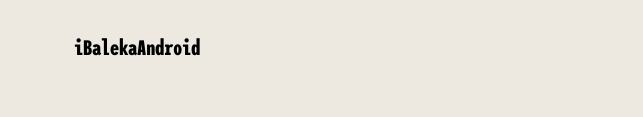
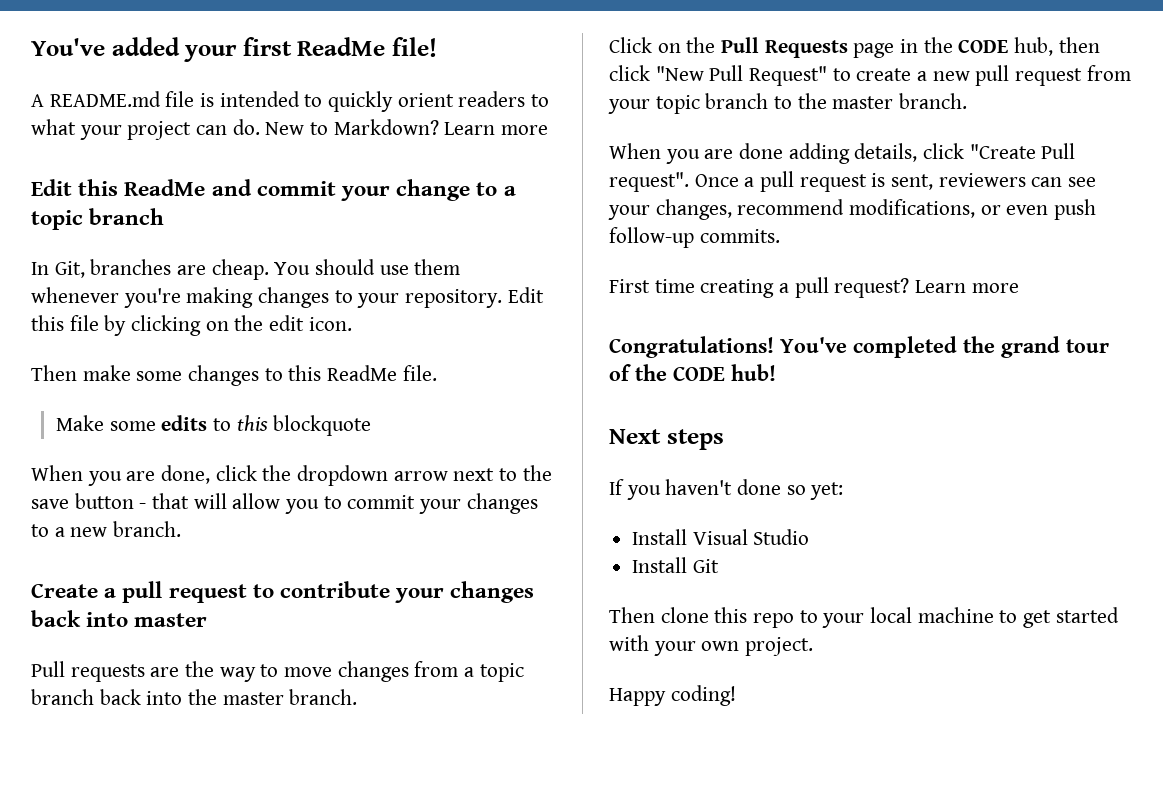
[74,38,200,56] iBalekaAndroid -> [31,37,438,62] [31,91,550,112] [31,119,549,140] [31,179,516,201] [31,208,165,230] [31,259,461,280] [31,287,544,308] [31,315,352,336] [31,365,437,386] [55,415,372,436] [31,465,552,486] [31,493,538,514] [31,521,182,537] [31,581,535,603] [31,610,208,627] [31,661,524,682] [31,689,358,705] [609,37,1100,58] [609,65,1131,86] [608,93,968,114] [609,143,1076,164] [609,171,1097,192] [608,199,1097,220] [609,227,780,248] [609,277,1019,298] [609,336,1109,358] [609,364,776,381] [609,429,724,450] [609,479,844,500] [632,529,810,545] [632,557,719,573] [609,607,1119,628] [609,635,814,656] [609,685,736,706] You've added your first ReadMe file! // A README.md file is intended to quickly orient readers to what your project can do. New to Markdown? Learn more // Edit this ReadMe and commit your change to a topic branch // In Git, branches are cheap. You should use them whenever you're making changes to your repository. Edit this file by clicking on the edit icon. // Then make some changes to this ReadMe file. // Make some edits to this blockquote // When you are done, click the dropdown arrow next to the save button - that will allow you to commit your changes to a new branch. // Create a pull request to contribute your changes back into master // Pull requests are the way to move changes from a topic branch back into the master branch. // Click on the Pull Requests page in the CODE hub, then click "New Pull Request" to create a new pull request from your topic branch to the master branch. // When you are done adding details, click "Create Pull request". Once a pull request is sent, reviewers can see your changes, recommend modifications, or even push follow-up commits. // First time creating a pull request? Learn more // Congratulations! You've completed the grand tour of the CODE hub! // Next steps // If you haven't done so yet: // Install Visual Studio // Install Git // Then clone this repo to your local machine to get started with your own project. // Happy coding!

